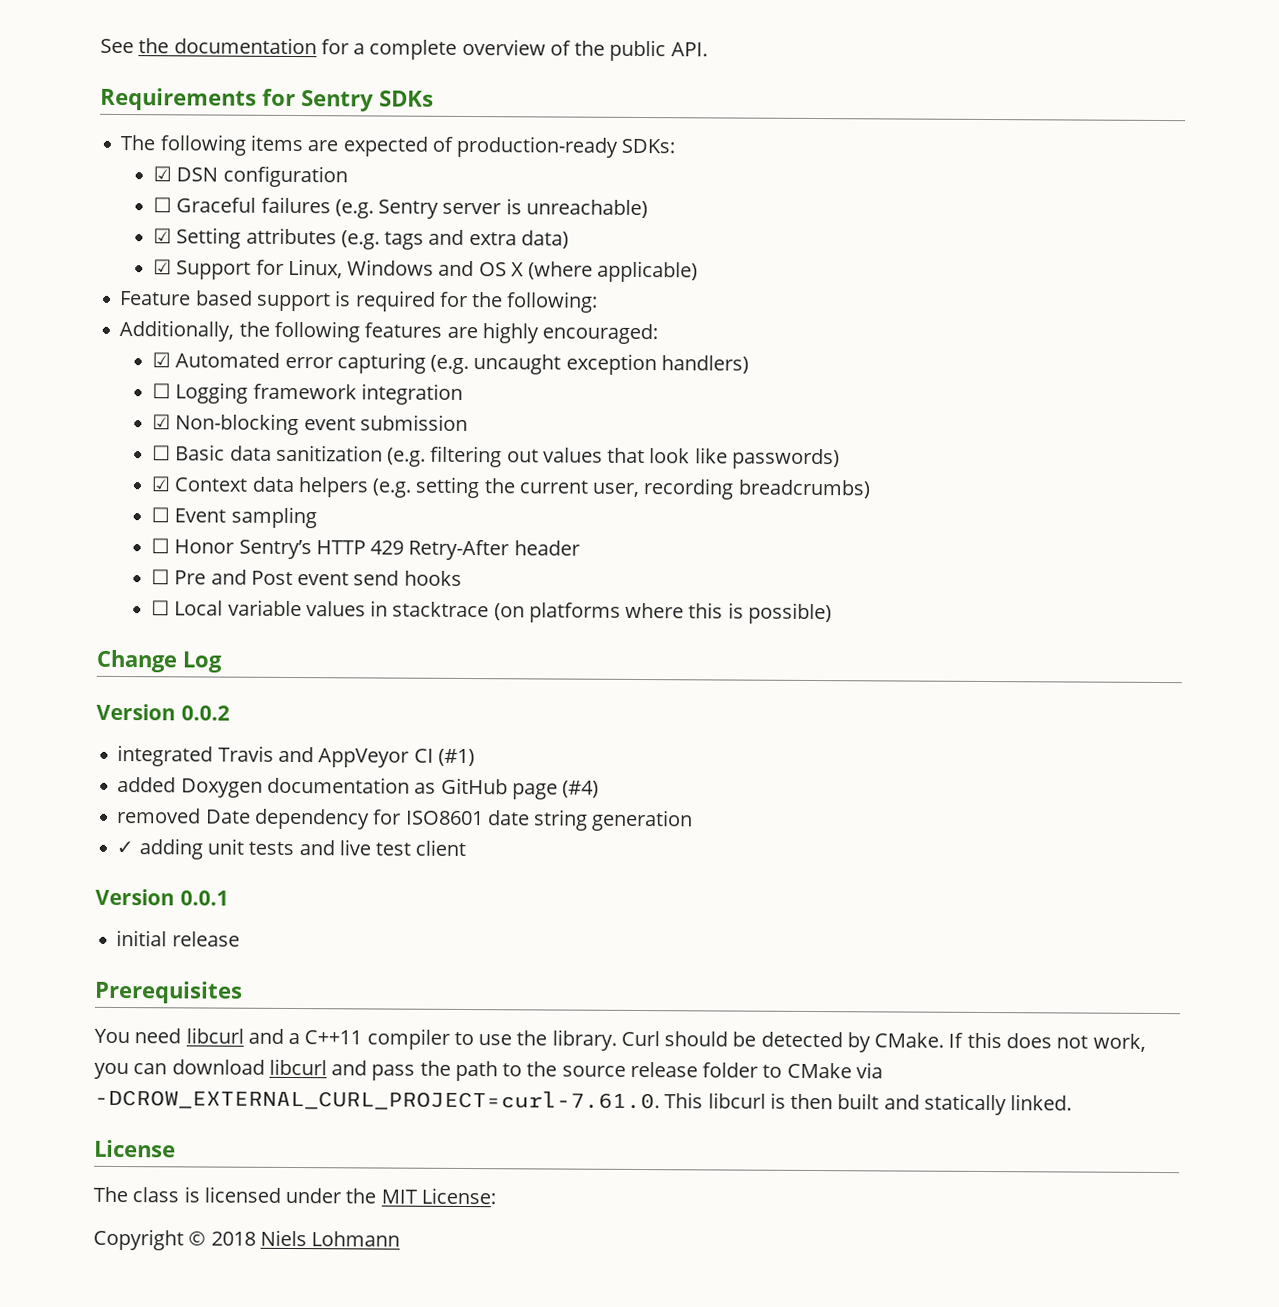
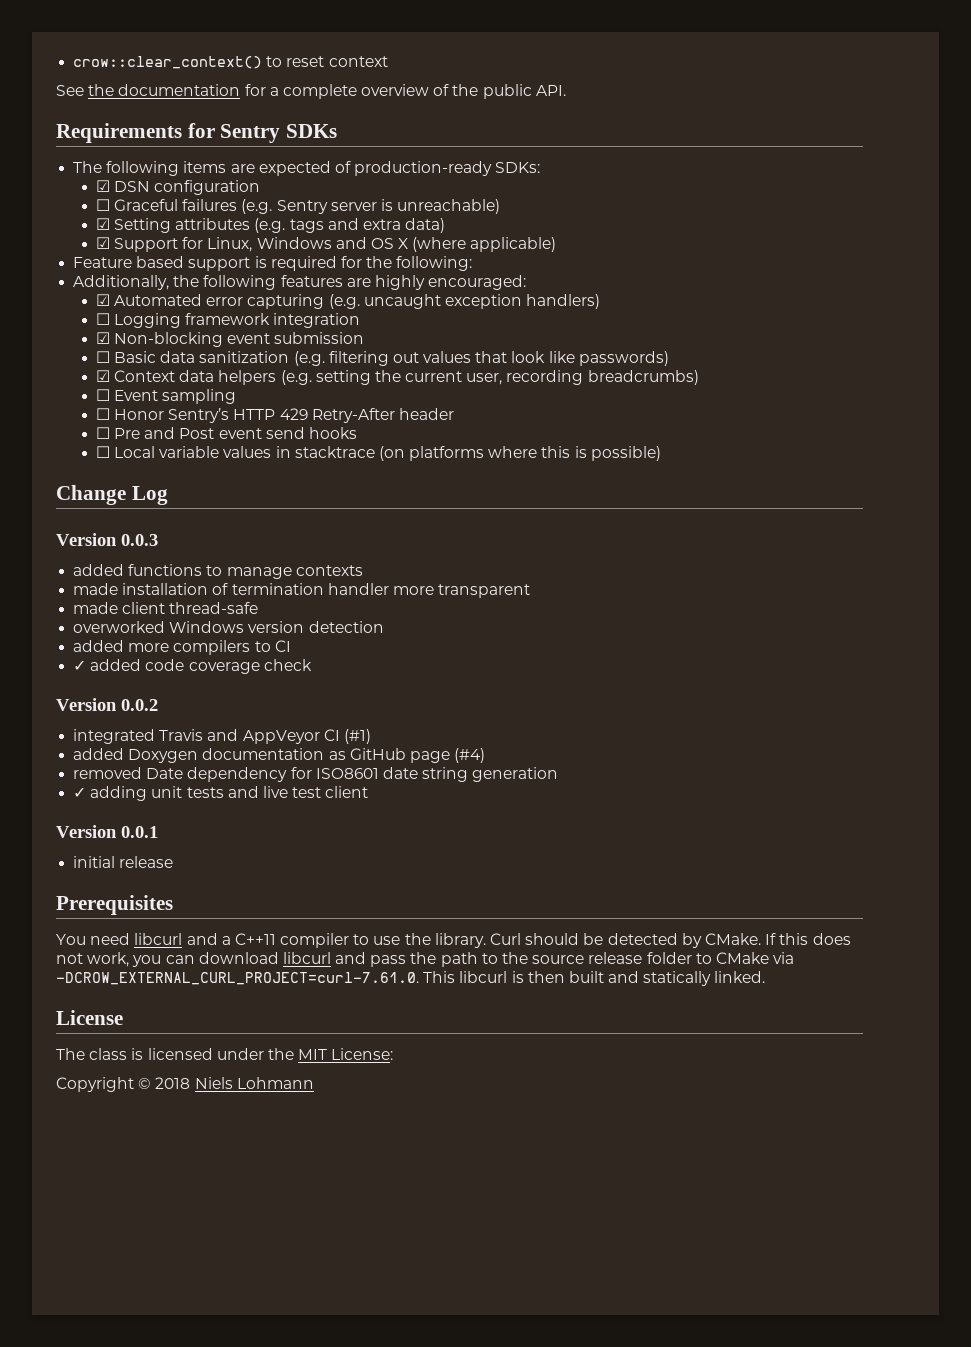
(100, 46) none -> [73,56,388,69] crow::clear_context() to reset context //
(223, 662) none -> [56,533,158,546] [73,564,363,579] [73,583,531,598] [73,602,259,614] [73,621,384,633] [73,640,291,655] [73,659,312,674] // Version 0.0.3 // added functions to manage contexts // made installation of termination handler more transparent // made client thread-safe // overworked Windows version detection // added more compilers to CI // ✓ added code coverage check

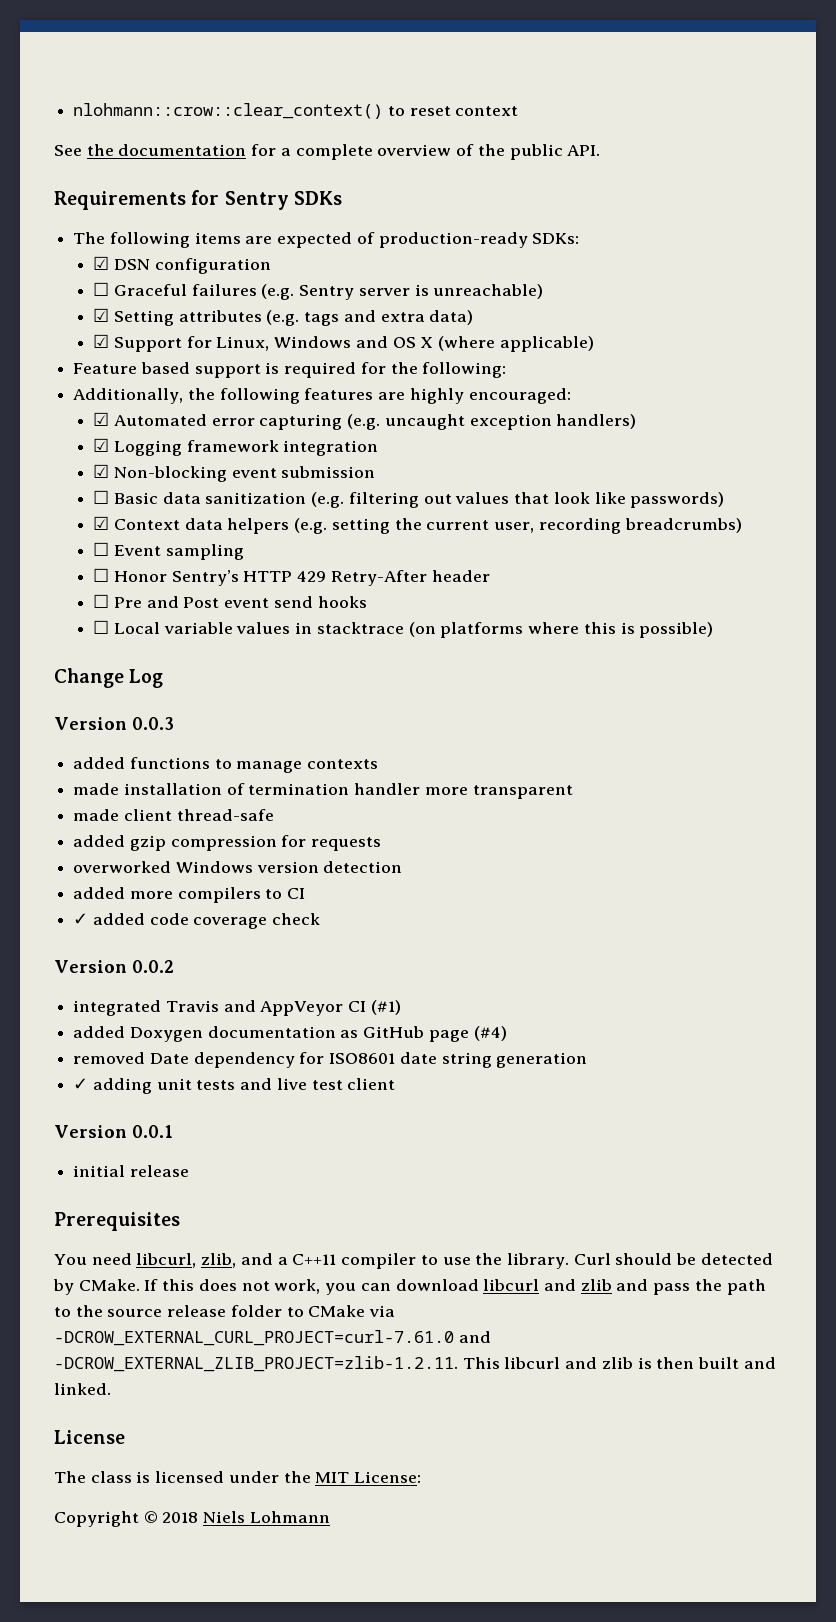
[73,56,263,69] crow::clear_context() -> [73,103,384,119] nlohmann::crow::clear_context()
[95,313,110,325] ☐ -> [93,438,110,452] ☑
(259, 608) none -> [73,835,382,851] // added gzip compression for requests
[134,933,183,945] libcurl -> [136,1253,237,1268] libcurl, zlib,
(367, 958) none -> [580,1279,649,1291] zlib and
[56,971,508,985] -DCROW_EXTERNAL_CURL_PROJECT=curl-7.61.0. This libcurl -> [54,1330,491,1346] [54,1356,633,1372] -DCROW_EXTERNAL_CURL_PROJECT=curl-7.61.0 and -DCROW_EXTERNAL_ZLIB_PROJECT=zlib-1.2.11. This libcurl and zlib
[643,971,712,986] statically -> (776, 1363) none

